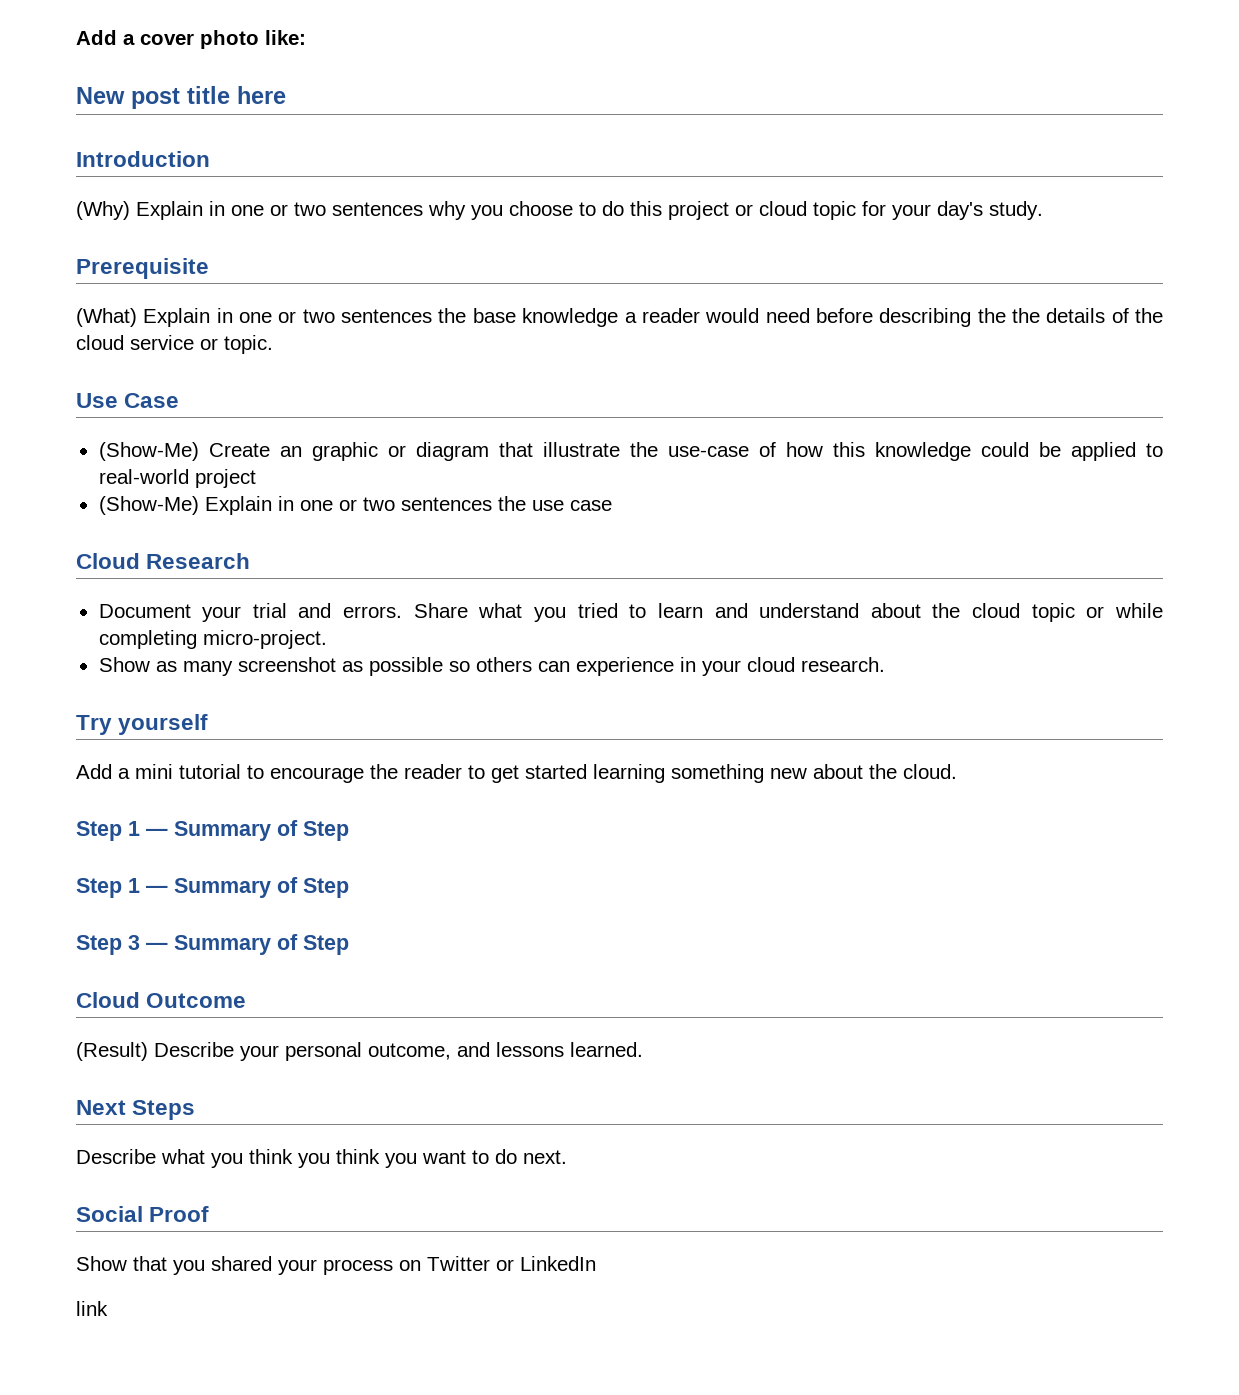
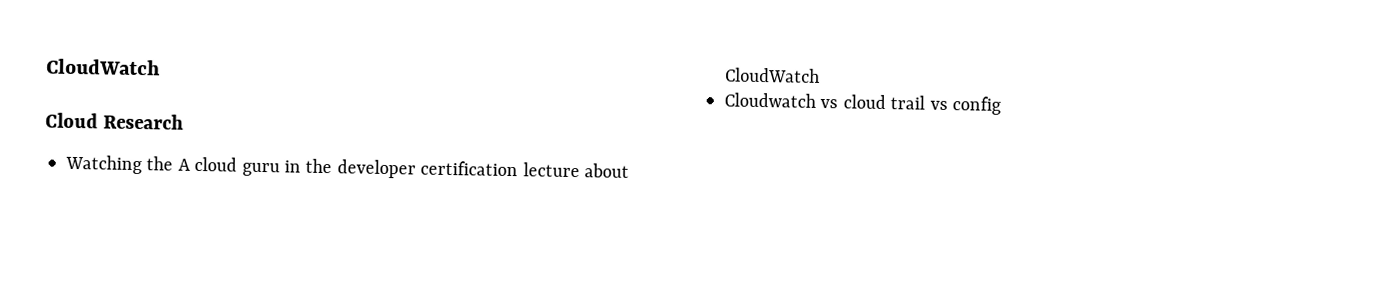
[76,30,306,49] [76,86,286,109] [76,151,210,167] [76,201,1043,220] [76,258,209,279] [76,308,1163,327] [76,335,273,354] [76,393,180,408] [98,442,1163,461] [98,469,256,488] [98,496,612,515] [76,553,251,569] [98,603,1163,622] [98,630,327,649] [98,657,885,676] [76,714,209,735] [76,764,957,783] [76,820,349,841] [76,877,349,898] [76,934,349,955] [76,992,247,1008] [76,1042,643,1061] [76,1100,196,1120] [76,1149,567,1168] [76,1206,210,1222] [76,1256,596,1275] [76,1301,108,1316] Add a cover photo like: // New post title here // Introduction // (Why) Explain in one or two sentences why you choose to do this project or cloud topic for your day's study. // Prerequisite // (What) Explain in one or two sentences the base knowledge a reader would need before describing the the details of the cloud service or topic. // Use Case // (Show-Me) Create an graphic or diagram that illustrate the use-case of how this knowledge could be applied to real-world project // (Show-Me) Explain in one or two sentences the use case // Cloud Research // Document your trial and errors. Share what you tried to learn and understand about the cloud topic or while completing micro-project. // Show as many screenshot as possible so others can experience in your cloud research. // Try yourself // Add a mini tutorial to encourage the reader to get started learning something new about the cloud. // Step 1 — Summary of Step // Step 1 — Summary of Step // Step 3 — Summary of Step // Cloud Outcome // (Result) Describe your personal outcome, and lessons learned. // Next Steps // Describe what you think you think you want to do next. // Social Proof // Show that you shared your process on Twitter or LinkedIn // link -> [46,58,160,76] [45,112,184,130] [65,154,629,179] [725,67,820,83] [724,92,1001,115] CloudWatch // Cloud Research // Watching the A cloud guru in the developer certification lecture about CloudWatch // Cloudwatch vs cloud trail vs config

